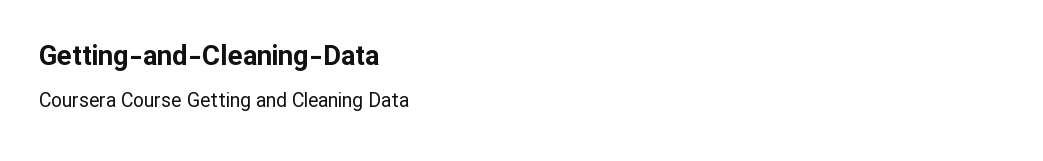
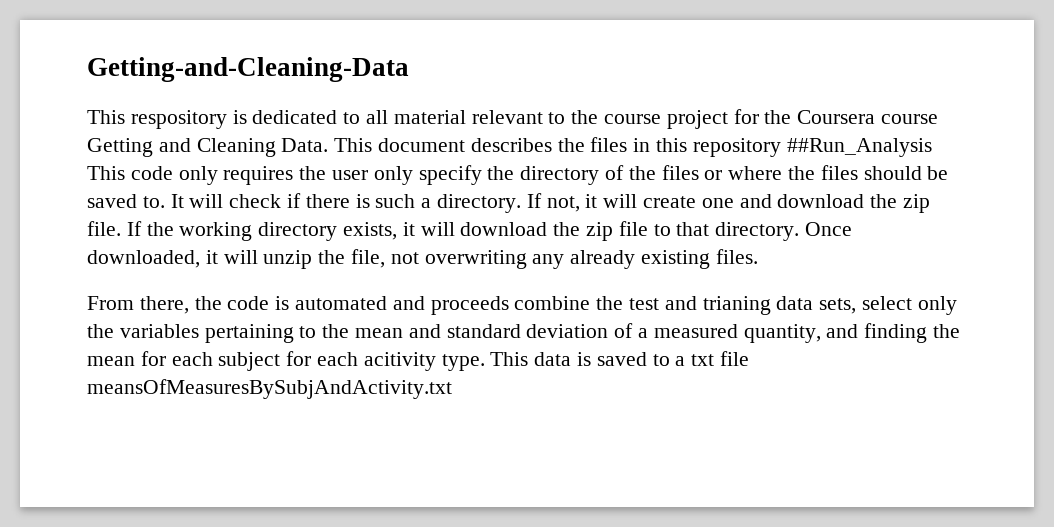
[39,92,410,111] Coursera Course Getting and Cleaning Data -> [87,109,939,129] [87,137,932,157] [87,165,949,185] [87,193,931,213] [87,221,853,241] [87,249,758,269] [87,296,957,315] [87,323,961,343] [87,351,750,371] [87,379,452,399] This respository is dedicated to all material relevant to the course project for the Coursera course Getting and Cleaning Data. This document describes the files in this repository ##Run_Analysis This code only requires the user only specify the directory of the files or where the files should be saved to. It will check if there is such a directory. If not, it will create one and download the zip file. If the working directory exists, it will download the zip file to that directory. Once downloaded, it will unzip the file, not overwriting any already existing files. // From there, the code is automated and proceeds combine the test and trianing data sets, select only the variables pertaining to the mean and standard deviation of a measured quantity, and finding the mean for each subject for each acitivity type. This data is saved to a txt file meansOfMeasuresBySubjAndActivity.txt

